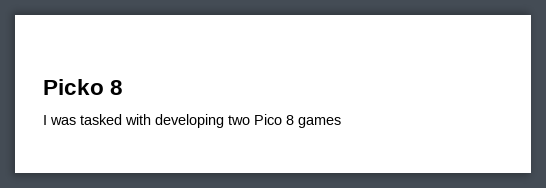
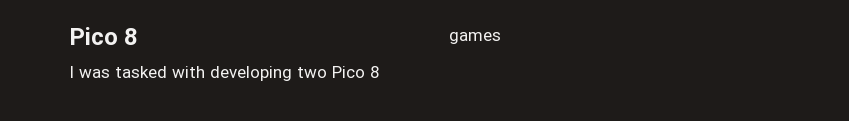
[43,79,104,95] Picko -> [69,27,118,45] Pico

